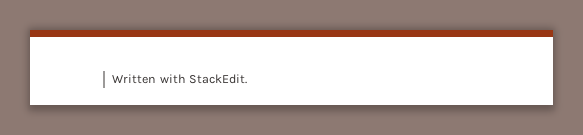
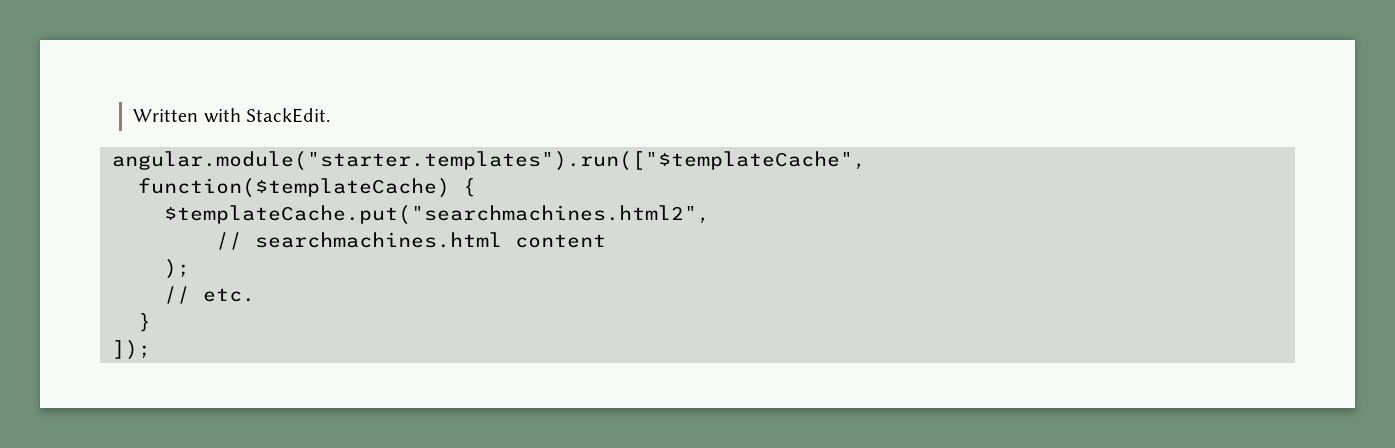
(247, 79) none -> [112,151,866,171] [138,178,476,198] [164,205,710,225] [216,232,606,250] [164,259,190,279] [164,286,255,304] [138,313,151,332] [112,340,151,360] // angular.module("starter.templates").run(["$templateCache", // function($templateCache) { // $templateCache.put("searchmachines.html2", // // searchmachines.html content // ); // // etc. // } // ]);

